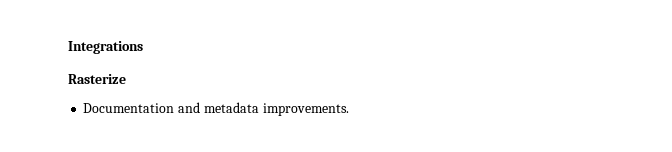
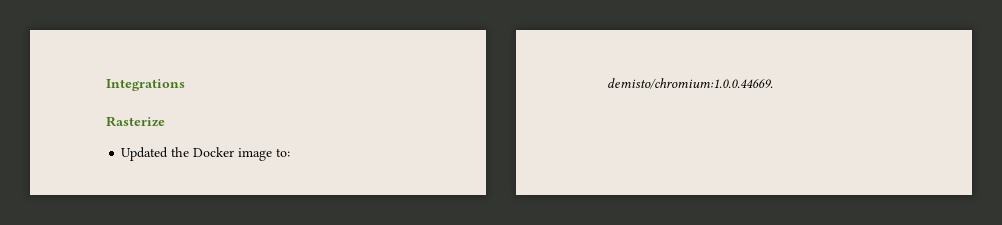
[83,102,349,116] Documentation and metadata improvements. -> [121,147,291,161] [607,78,774,89] Updated the Docker image to: demisto/chromium:1.0.0.44669.

